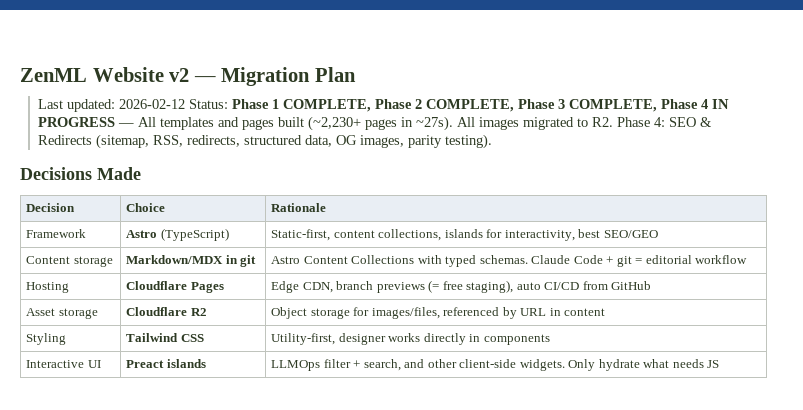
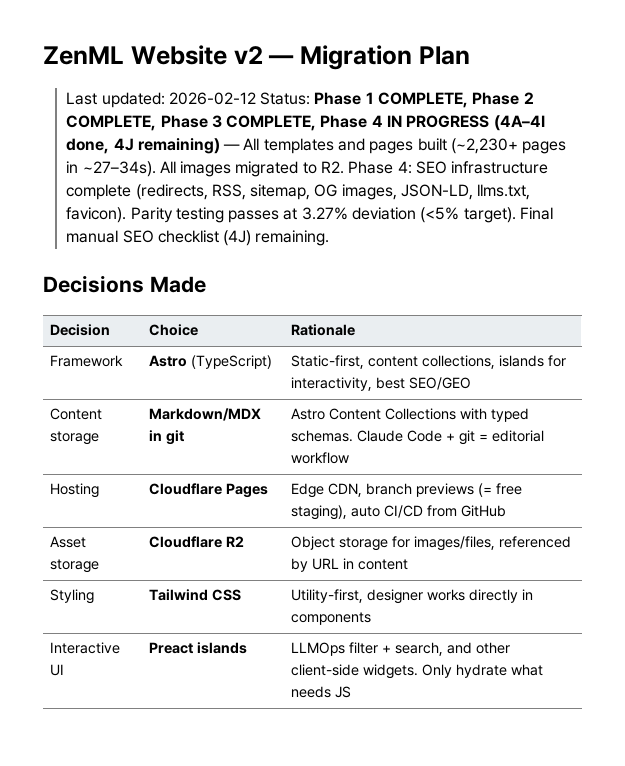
(116, 122) none -> [493,115,545,131] [66,138,220,154] (4A–4I done, 4J remaining)
[416,116,454,131] ~27s). -> [82,161,156,177] ~27–34s).
[700,117,713,127] [38,134,493,149] & Redirects (sitemap, RSS, redirects, structured data, OG images, parity testing). -> [451,161,549,174] [66,184,531,200] [66,207,554,223] [66,230,330,246] infrastructure complete (redirects, RSS, sitemap, OG images, JSON-LD, llms.txt, favicon). Parity testing passes at 3.27% deviation (<5% target). Final manual SEO checklist (4J) remaining.

